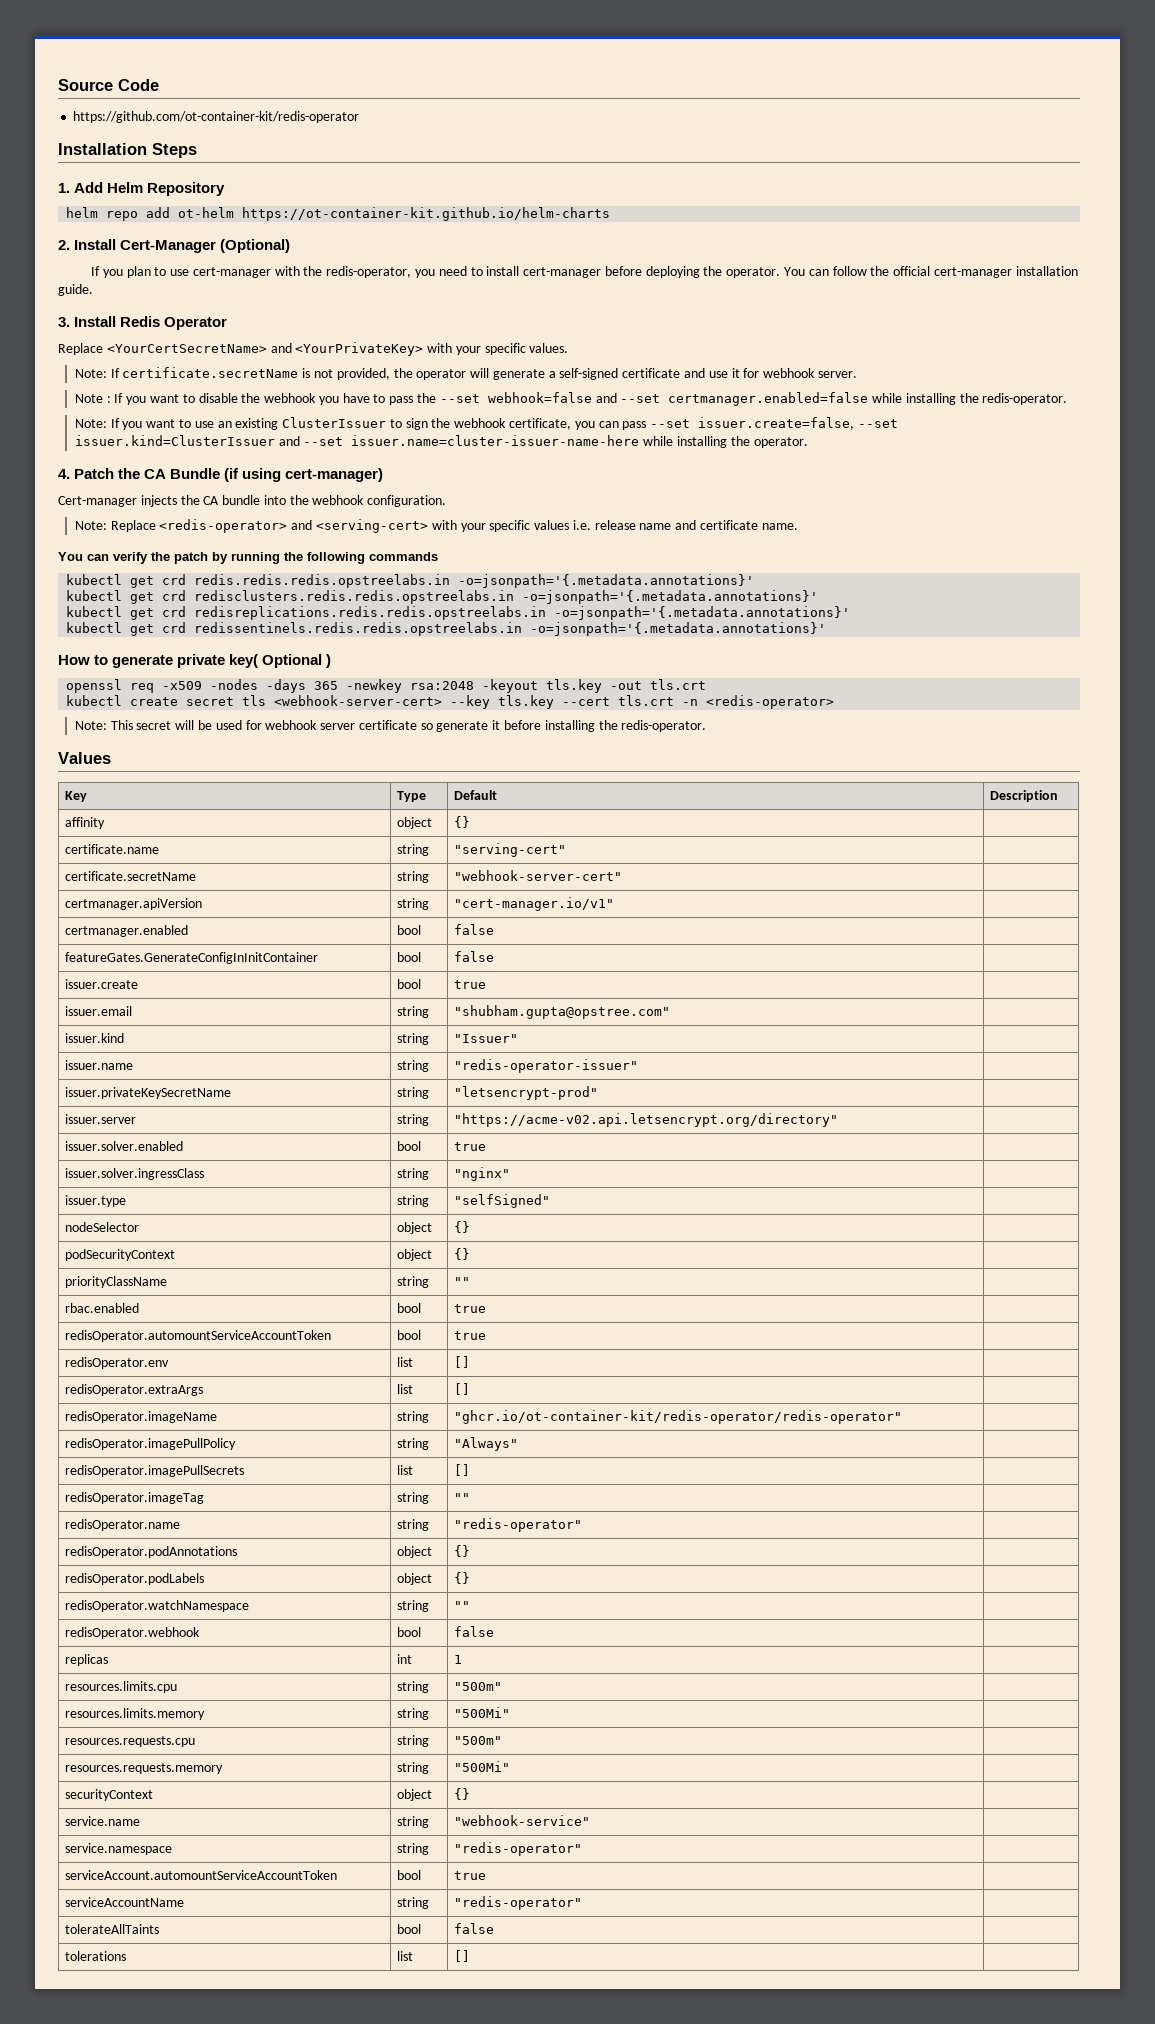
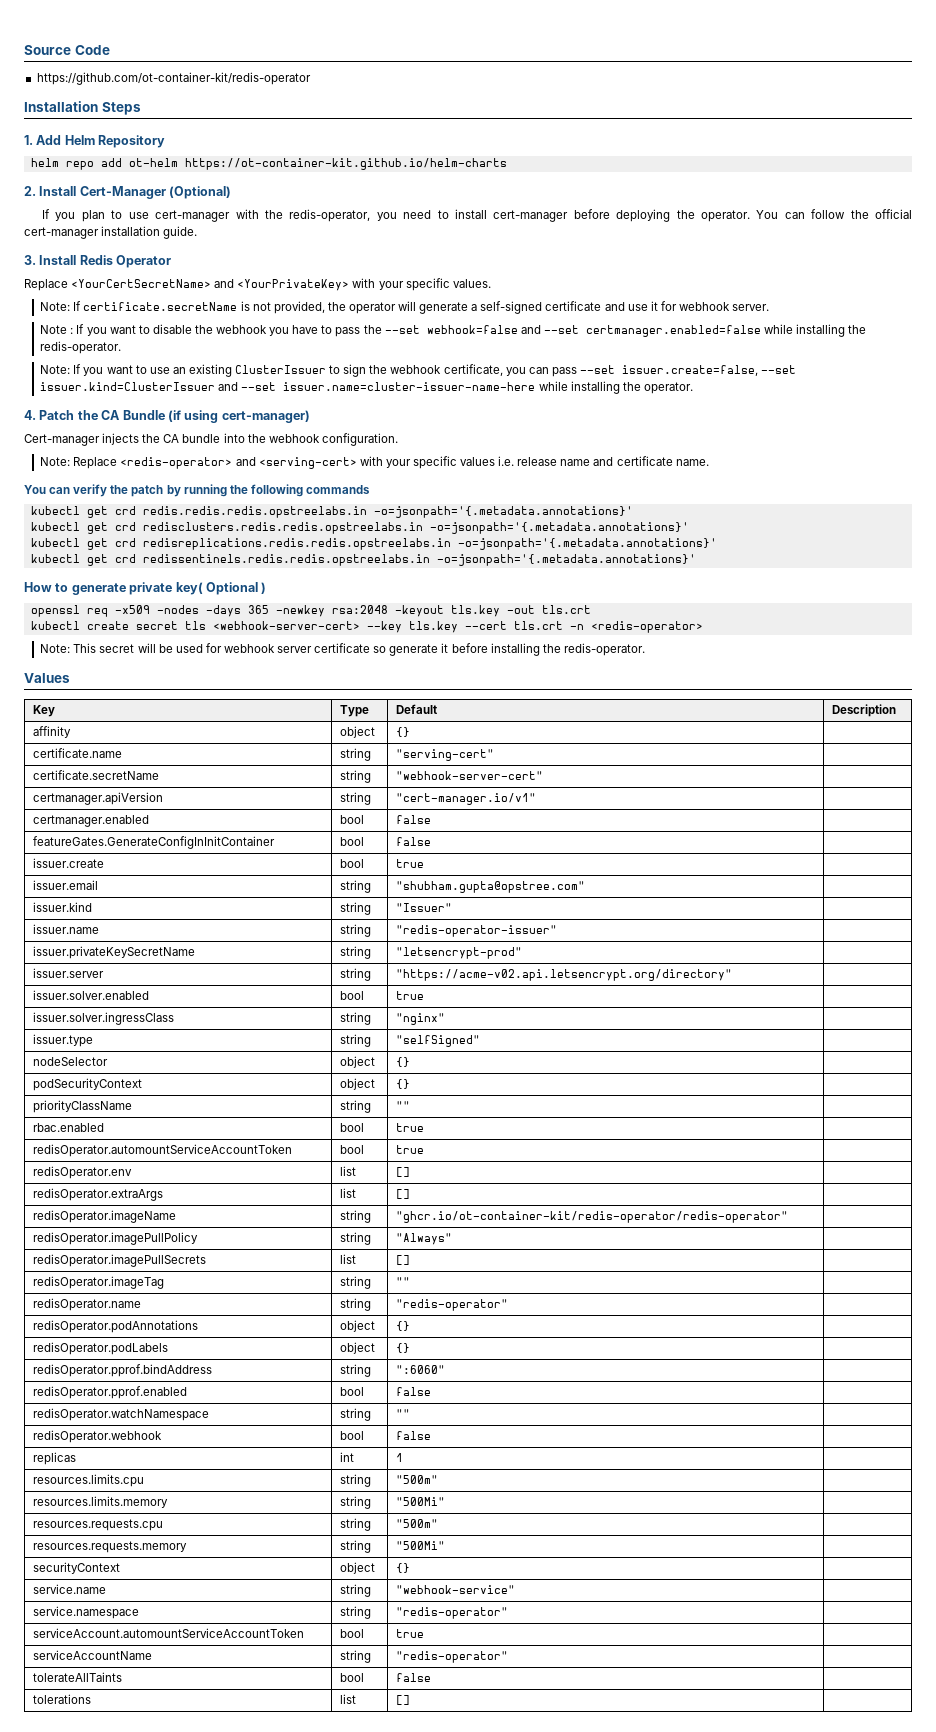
(470, 1578) none -> [32,1364,212,1377] [339,1364,371,1377] [395,1365,445,1374] [32,1386,187,1399] [339,1387,364,1396] [395,1387,431,1396] // redisOperator.pprof.bindAddress | string | ":6060" | // redisOperator.pprof.enabled | bool | false |

